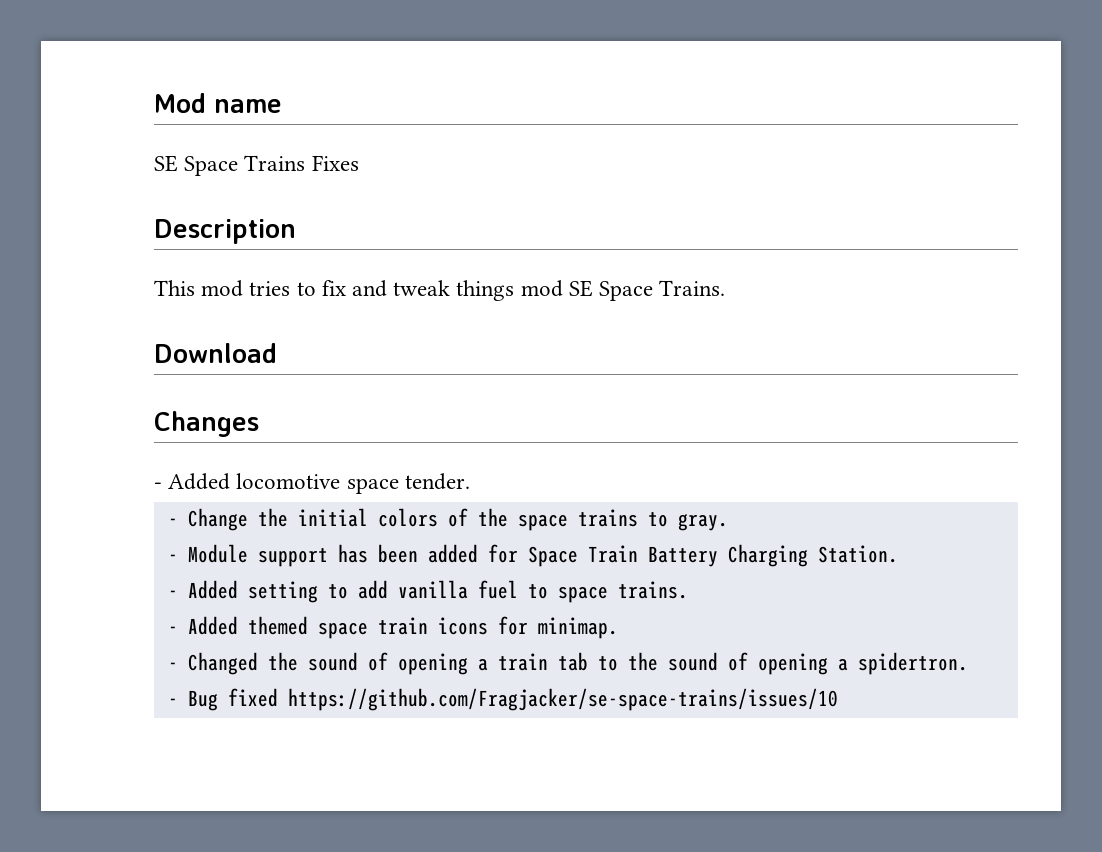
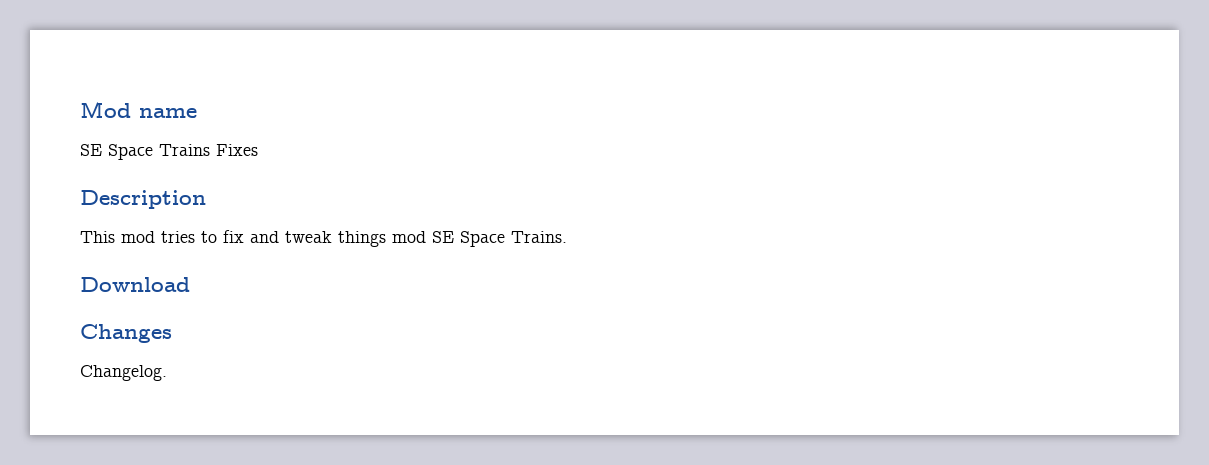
[154,473,470,494] [167,508,728,531] [167,544,898,567] [167,580,688,603] [167,616,618,639] [167,652,968,675] [167,688,838,711] - Added locomotive space tender. // - Change the initial colors of the space trains to gray. // - Module support has been added for Space Train Battery Charging Station. // - Added setting to add vanilla fuel to space trains. // - Added themed space train icons for minimap. // - Changed the sound of opening a train tab to the sound of opening a spidertron. // - Bug fixed https://github.com/Fragjacker/se-space-trains/issues/10 -> [80,365,167,381] Changelog.

